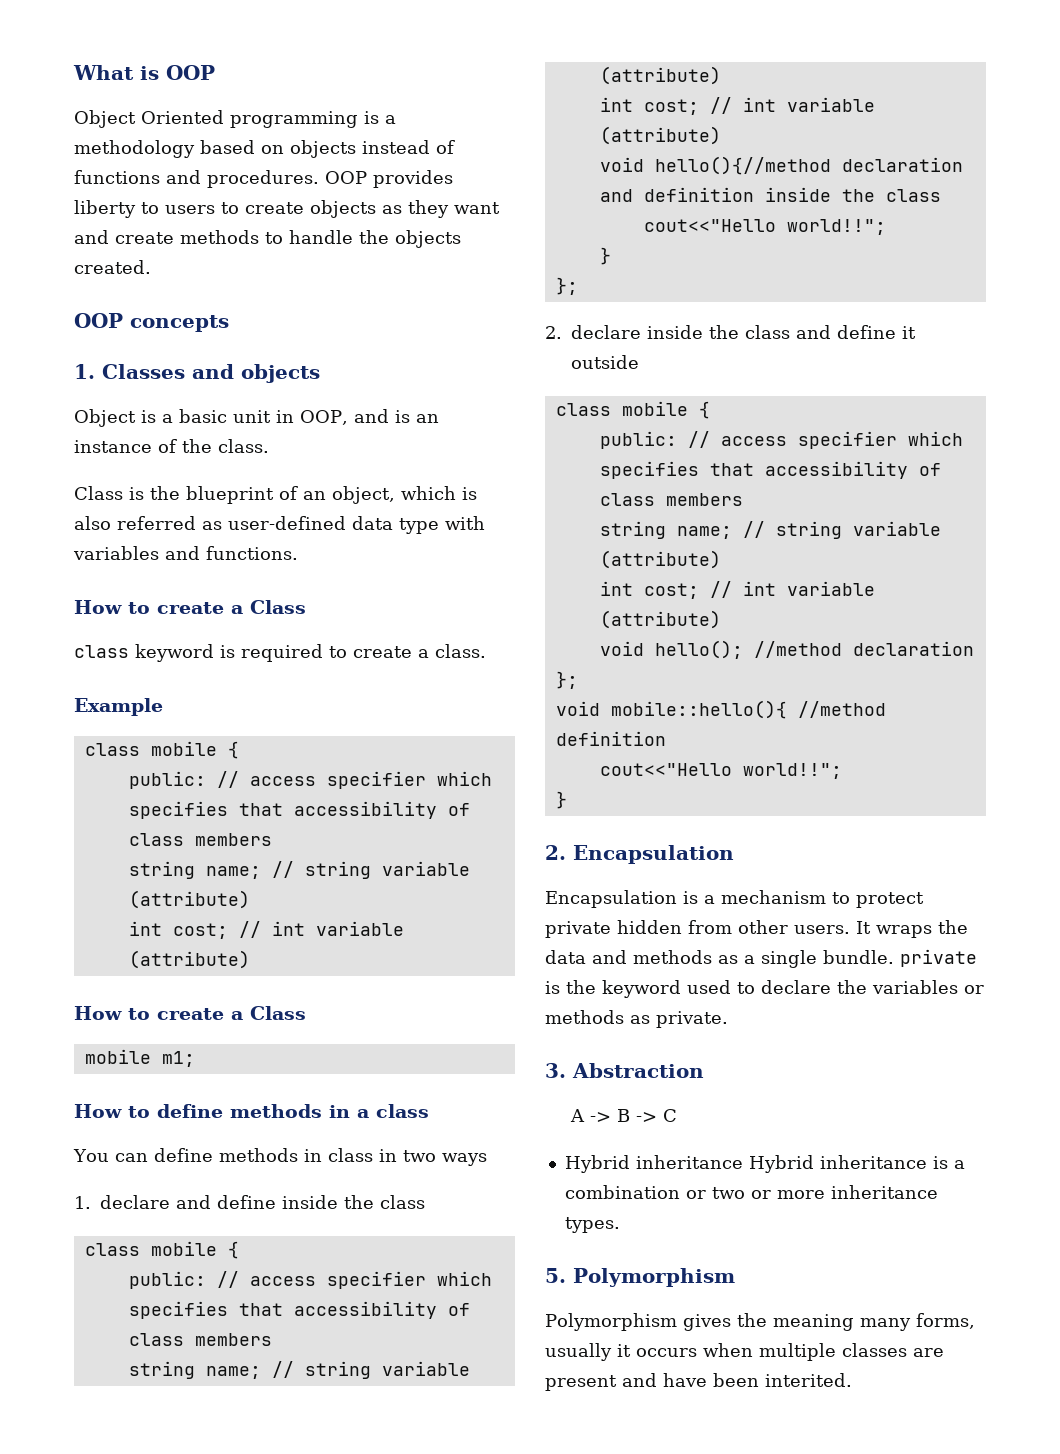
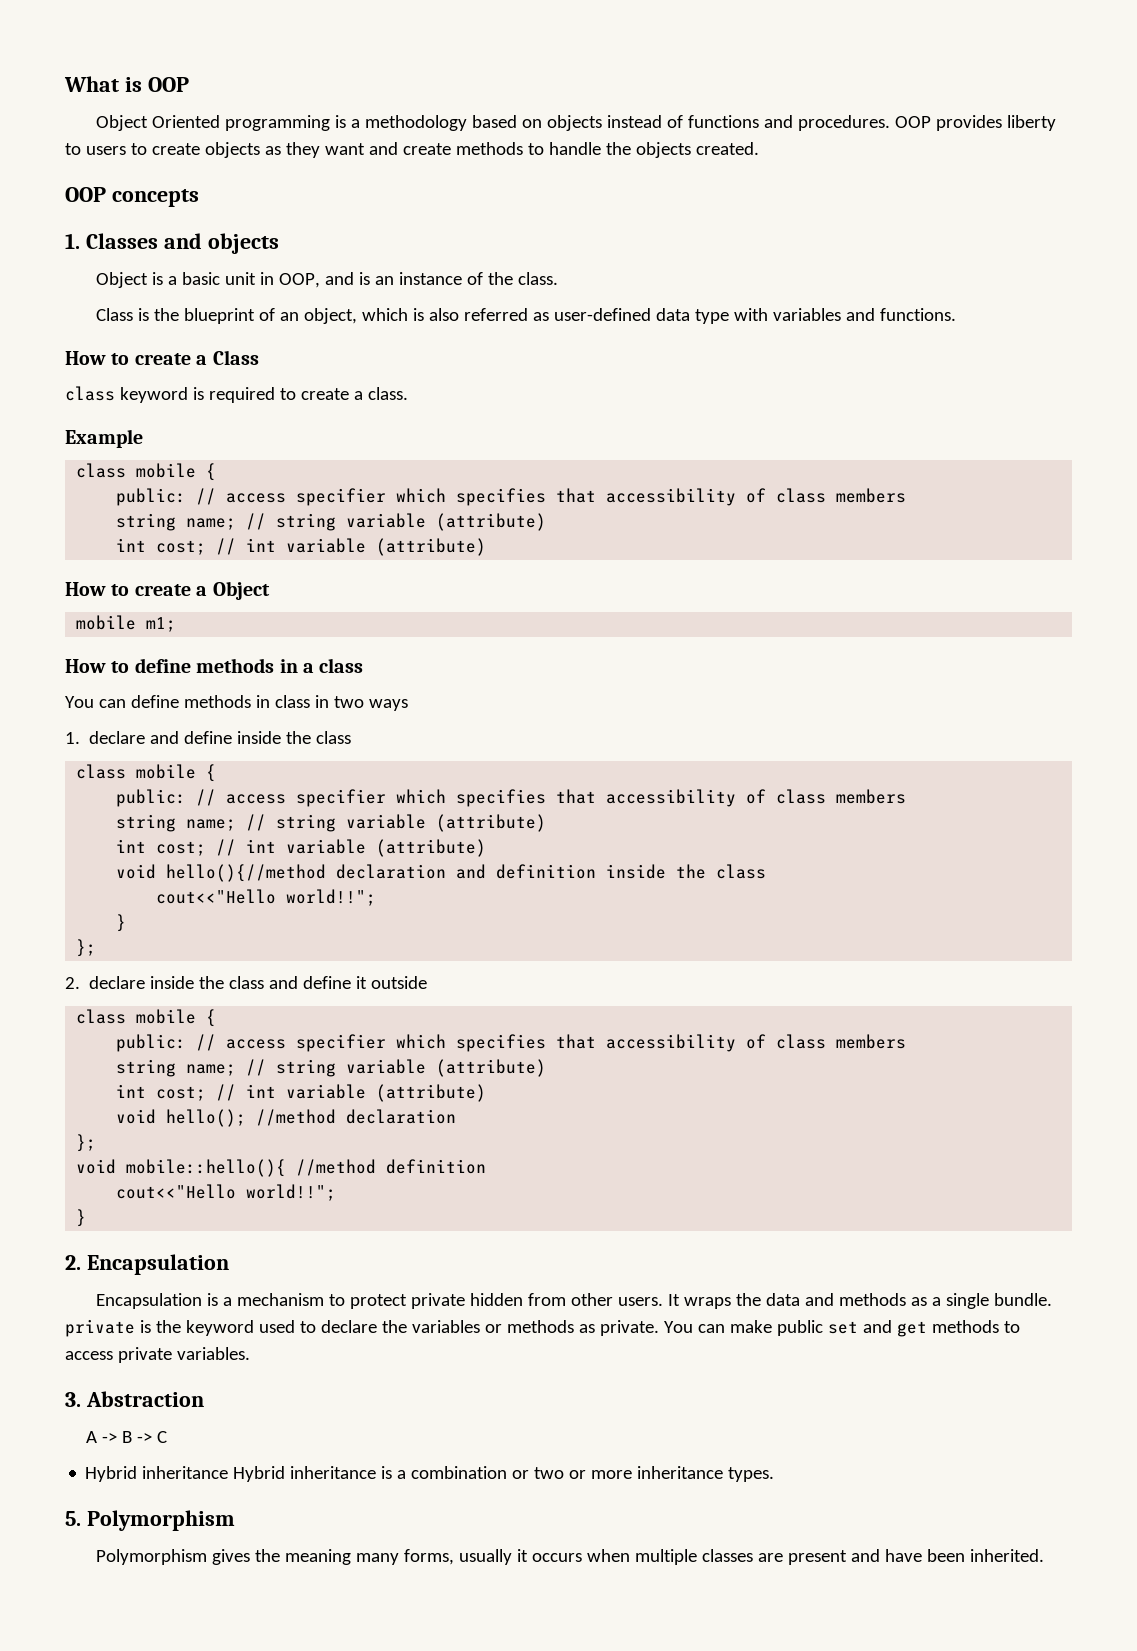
[250,1006,306,1020] Class -> [212,581,270,600] Object
(728, 1019) none -> [663,1320,1020,1337] [65,1347,250,1363] You can make public set and get methods to access private variables.
[765,1373,852,1387] interited. -> [970,1549,1045,1562] inherited.

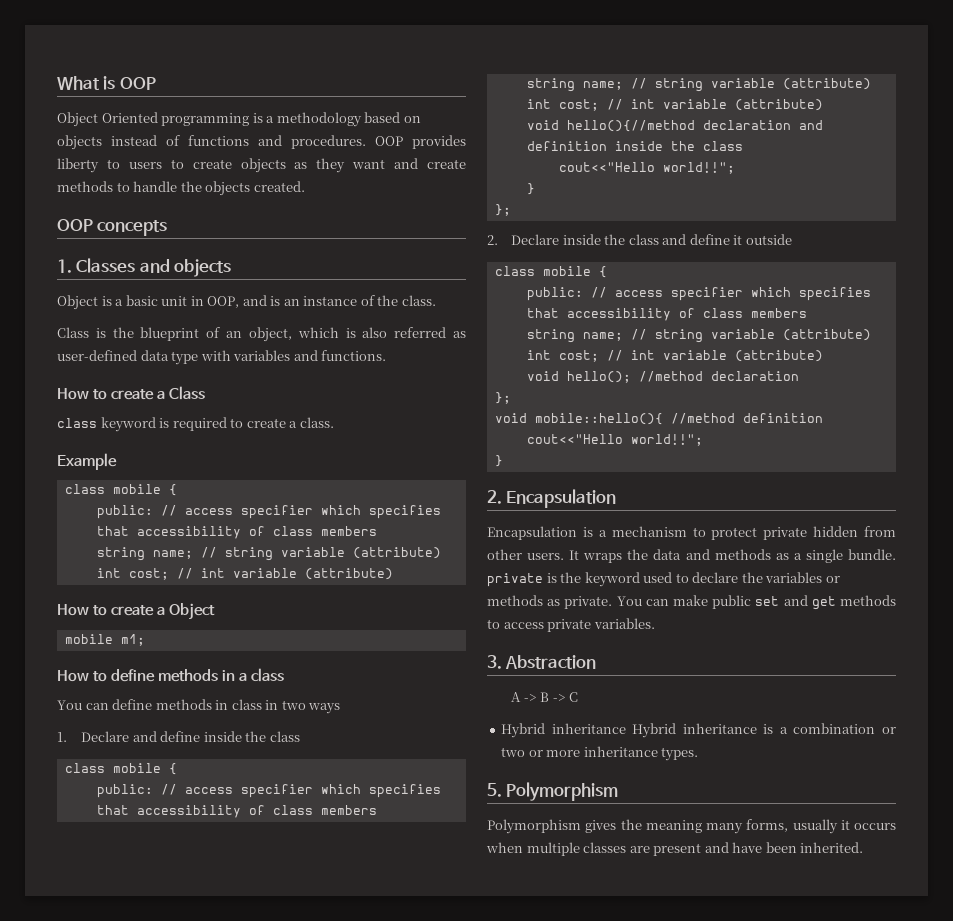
[89,731,146,744] declare -> [80,731,129,742] Declare
[89,976,146,989] declare -> [510,234,559,245] Declare

